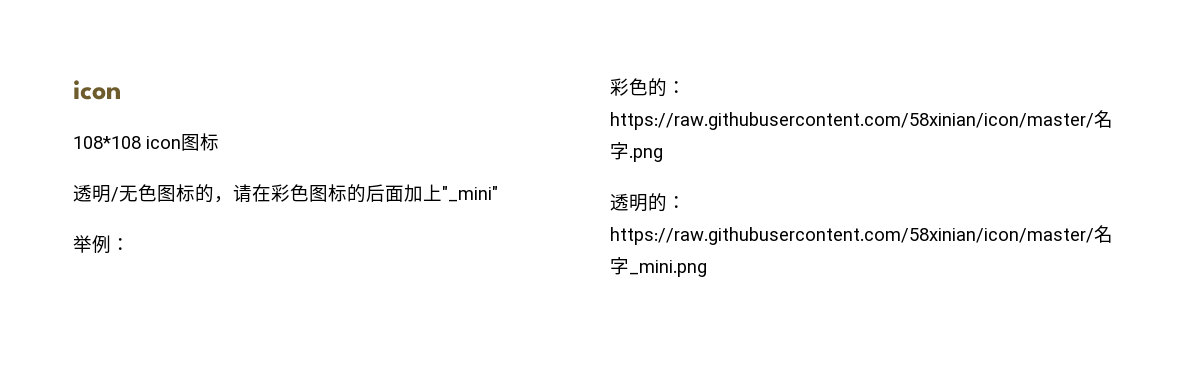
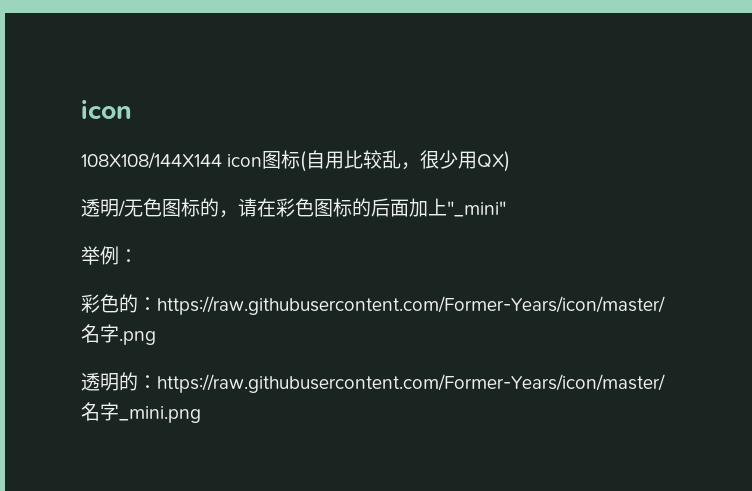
[73,136,141,149] 108*108 -> [81,152,222,169] 108X108/144X144
(219, 142) none -> [300,150,511,172] (自用比较乱，很少用QX)
[610,112,1094,130] https://raw.githubusercontent.com/58xinian/icon/master/ -> [157,296,665,315] https://raw.githubusercontent.com/Former-Years/icon/master/
[610,227,1094,245] https://raw.githubusercontent.com/58xinian/icon/master/ -> [157,374,665,393] https://raw.githubusercontent.com/Former-Years/icon/master/

